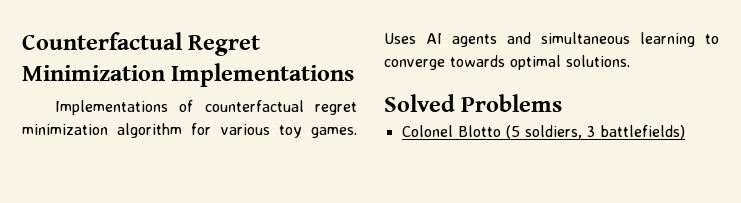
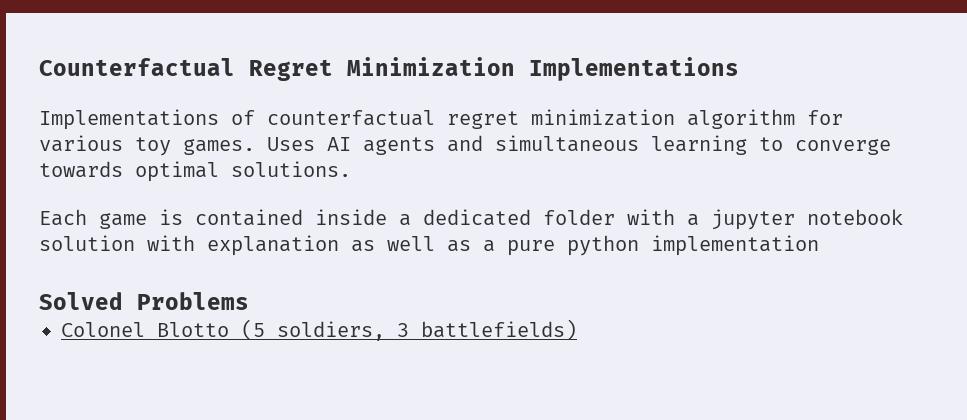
(630, 61) none -> [39,209,903,230] [39,235,819,256] // Each game is contained inside a dedicated folder with a jupyter notebook solution with explanation as well as a pure python implementation

